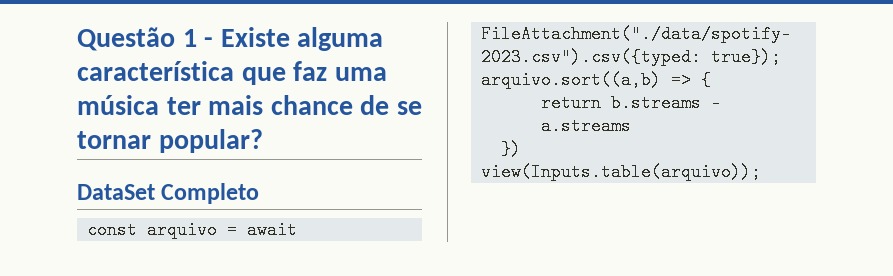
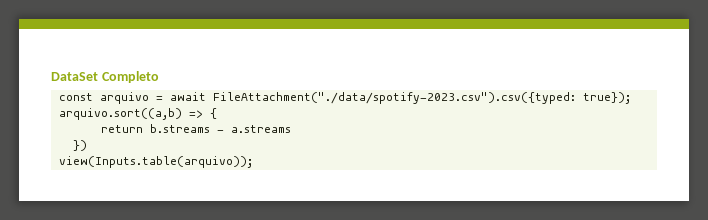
[77,27,384,51] [77,61,387,85] [77,95,422,115] [77,129,263,153] Questão 1 - Existe alguma característica que faz uma música ter mais chance de se tornar popular? // -> (51, 76) none

